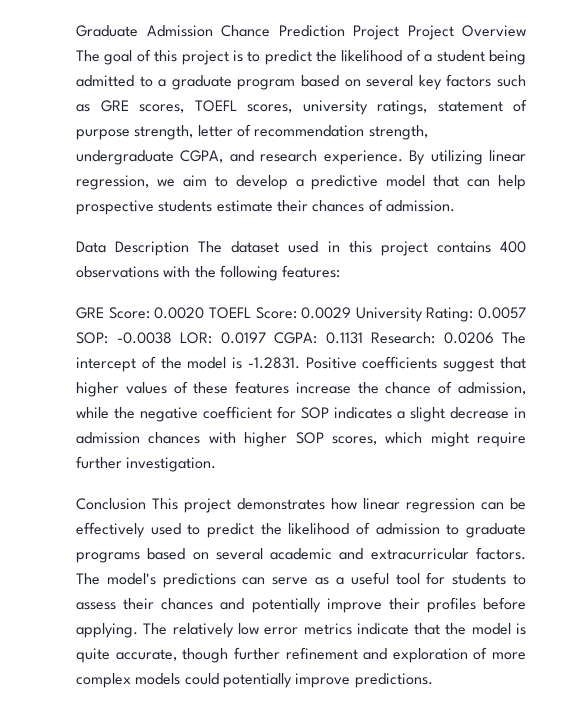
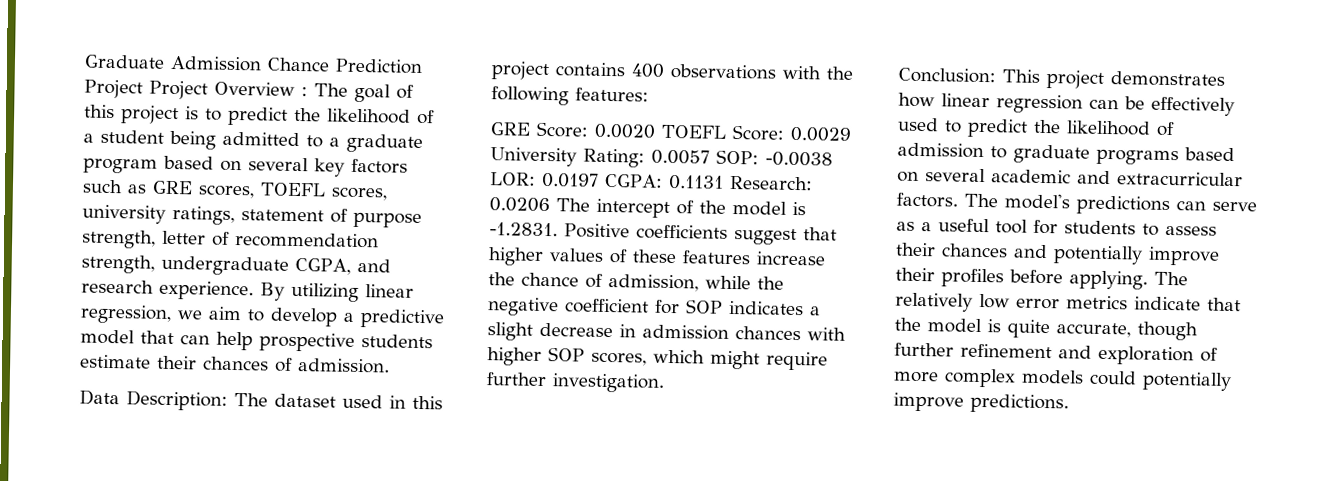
(526, 31) none -> [301,87,308,97] :
[115,241,190,256] Description -> [126,390,228,411] Description:
[76,498,146,510] Conclusion -> [898,67,996,84] Conclusion:

